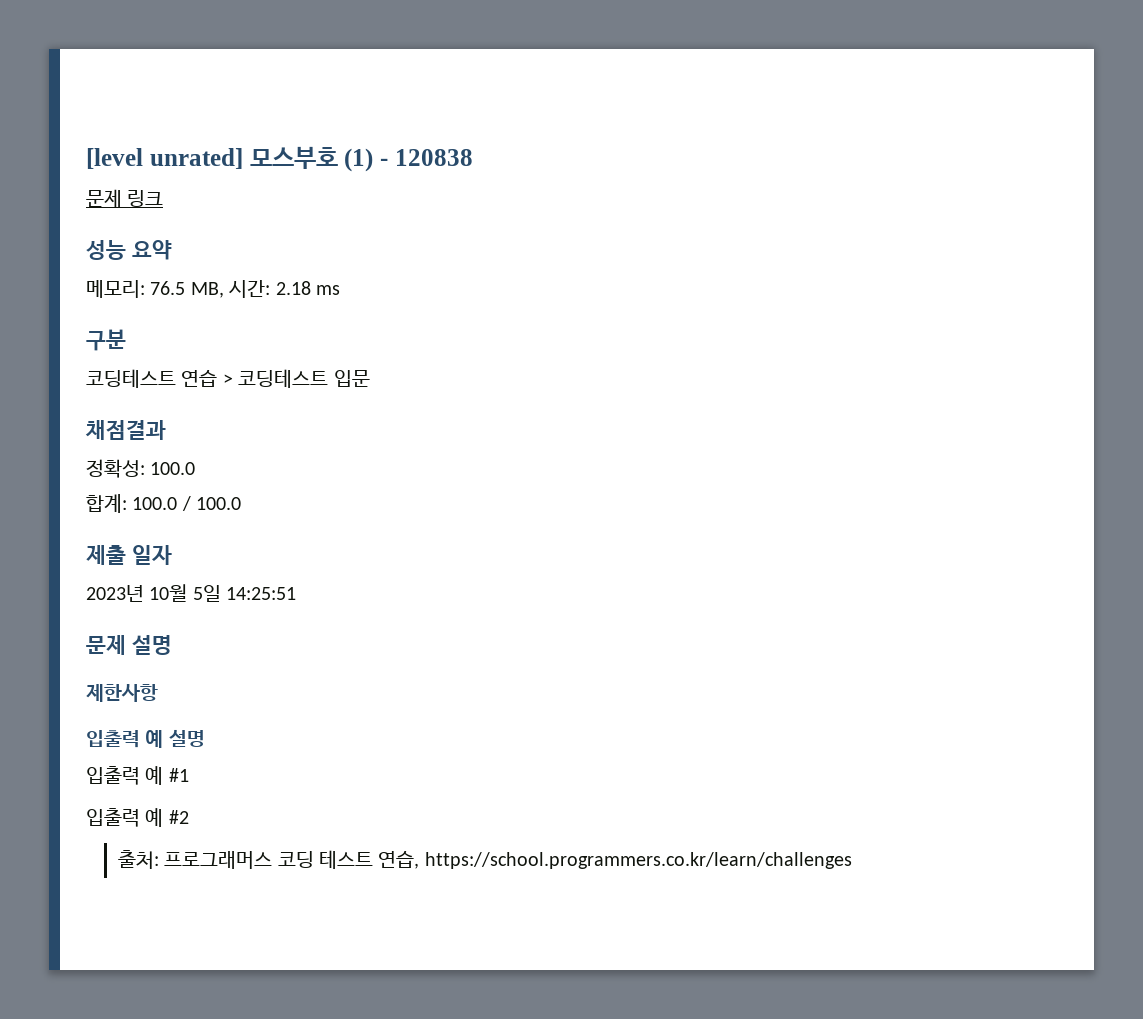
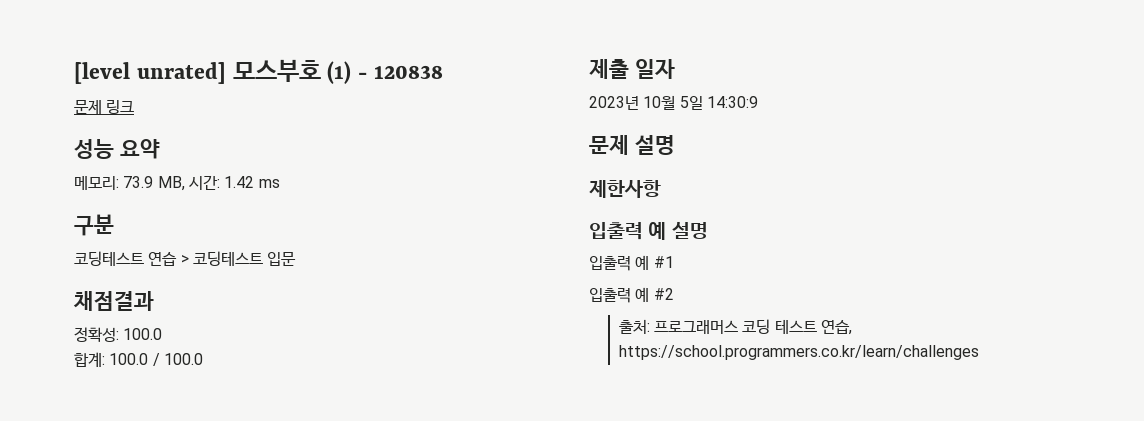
[150,281,186,295] 76.5 -> [123,176,154,188] 73.9
[275,281,311,295] 2.18 -> [224,176,255,188] 1.42
[226,587,297,600] 14:25:51 -> [706,96,758,108] 14:30:9

